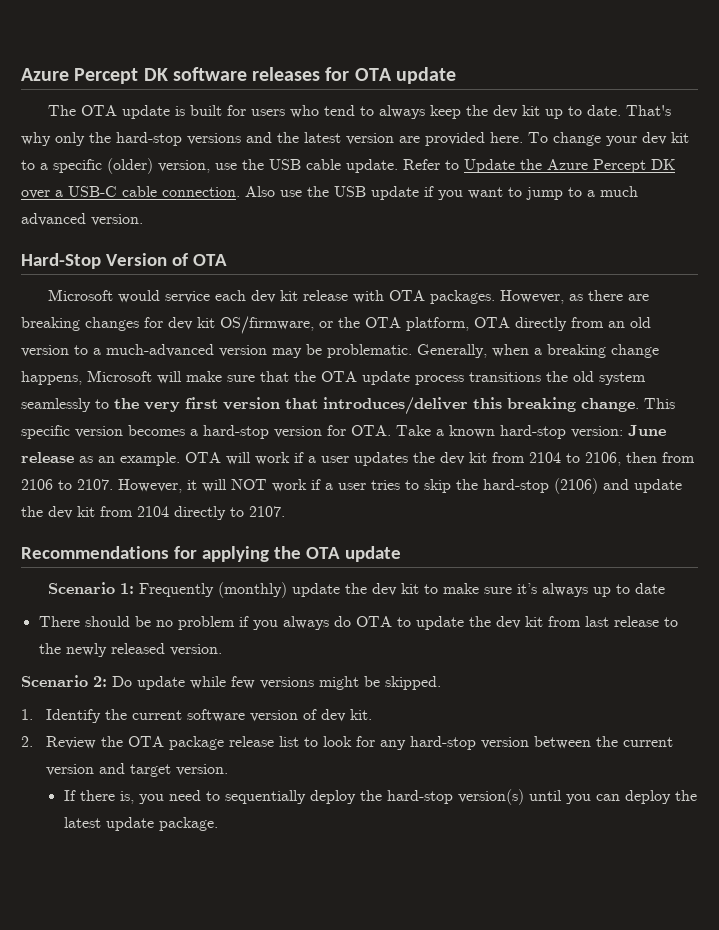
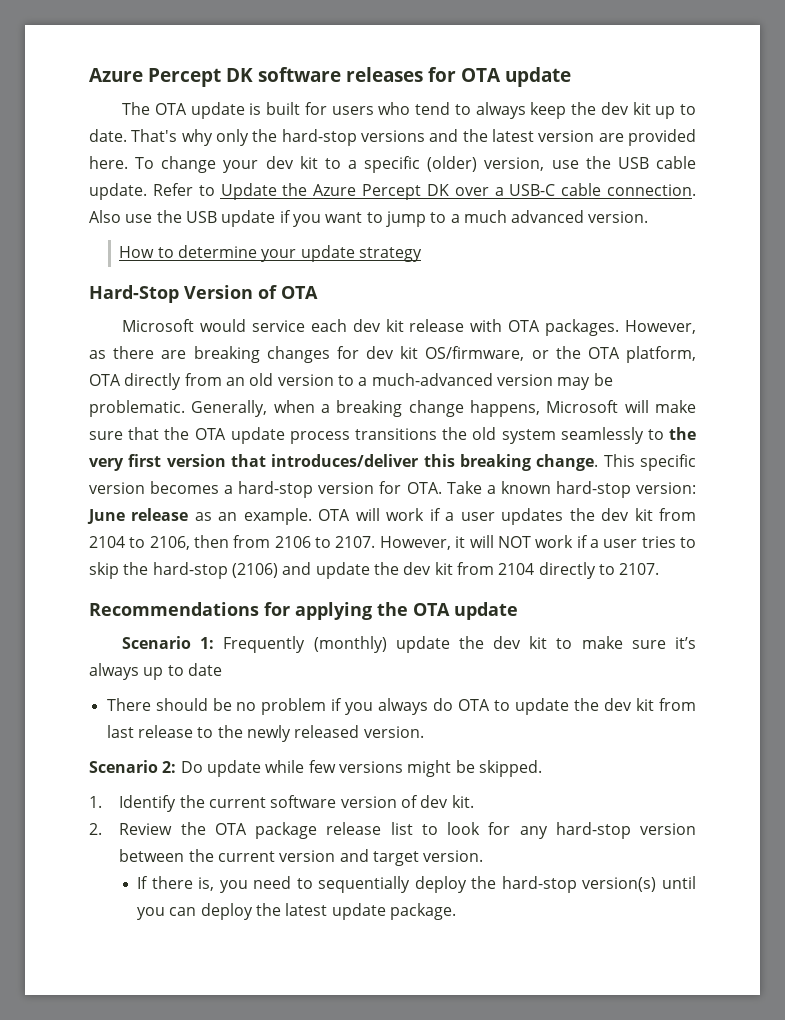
(143, 220) none -> [119,245,423,262] // How to determine your update strategy

